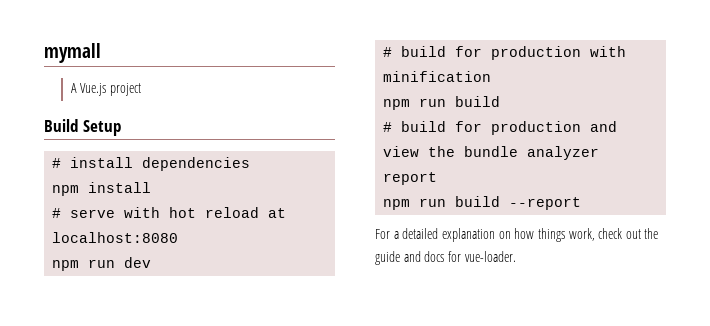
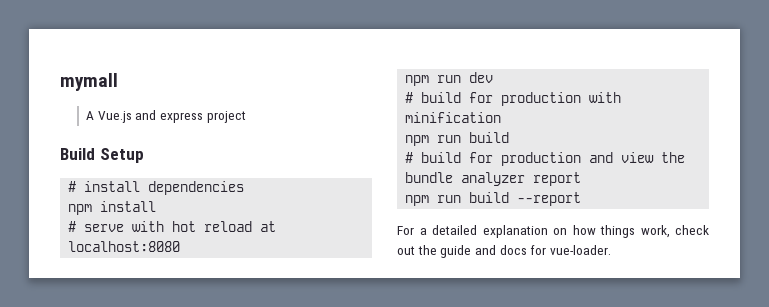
(107, 89) none -> [135,110,204,123] and express

